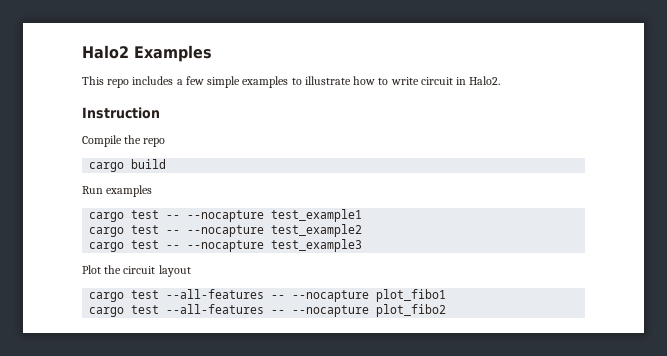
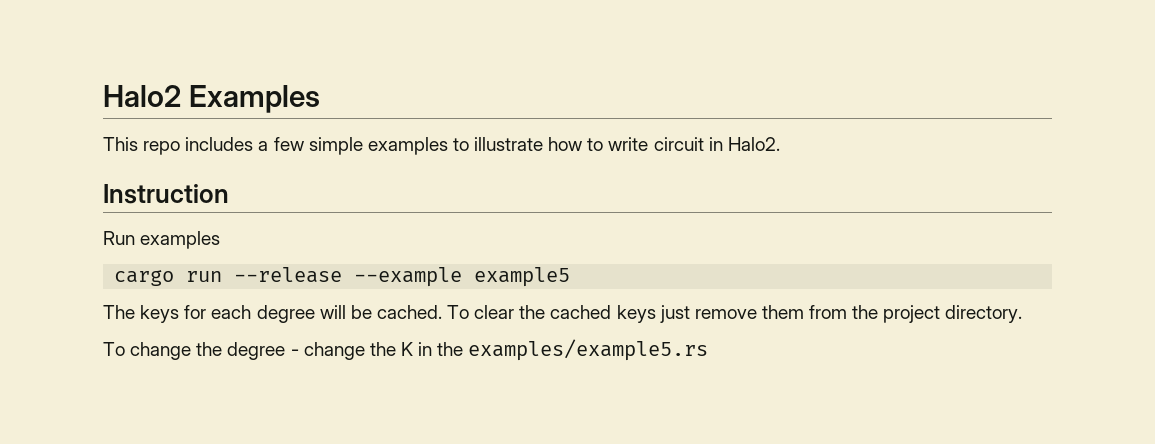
[82,135,166,147] [89,159,167,172] [82,185,153,197] [89,209,363,222] [89,224,363,237] [89,239,363,252] [82,265,191,277] [89,289,447,302] [89,304,447,317] Compile the repo // cargo build // Run examples // cargo test -- --nocapture test_example1 // cargo test -- --nocapture test_example2 // cargo test -- --nocapture test_example3 // Plot the circuit layout // cargo test --all-features -- --nocapture plot_fibo1 // cargo test --all-features -- --nocapture plot_fibo2 -> [103,231,221,249] [114,267,571,287] [103,305,1023,323] [103,339,709,361] Run examples // cargo run --release --example example5 // The keys for each degree will be cached. To clear the cached keys just remove them from the project directory. // To change the degree - change the K in the examples/example5.rs

